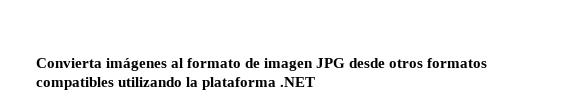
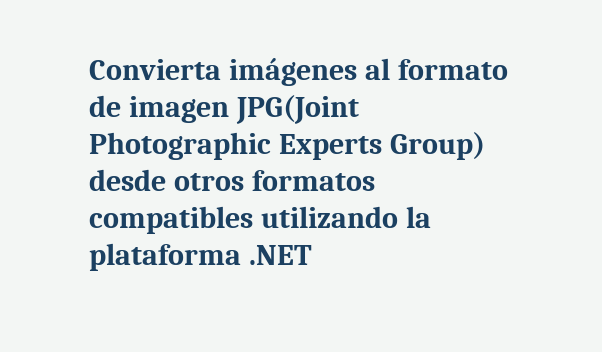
[316,58,346,68] JPG -> [236,95,360,124] [89,132,486,160] JPG(Joint Photographic Experts Group)

